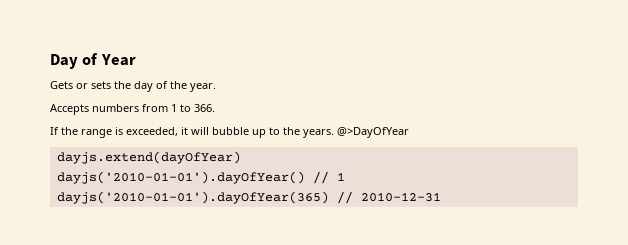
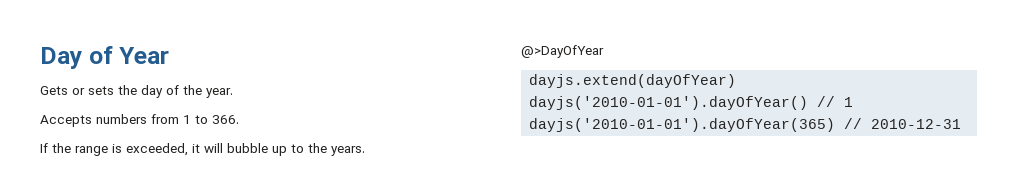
(334, 133) none -> (365, 151) //

